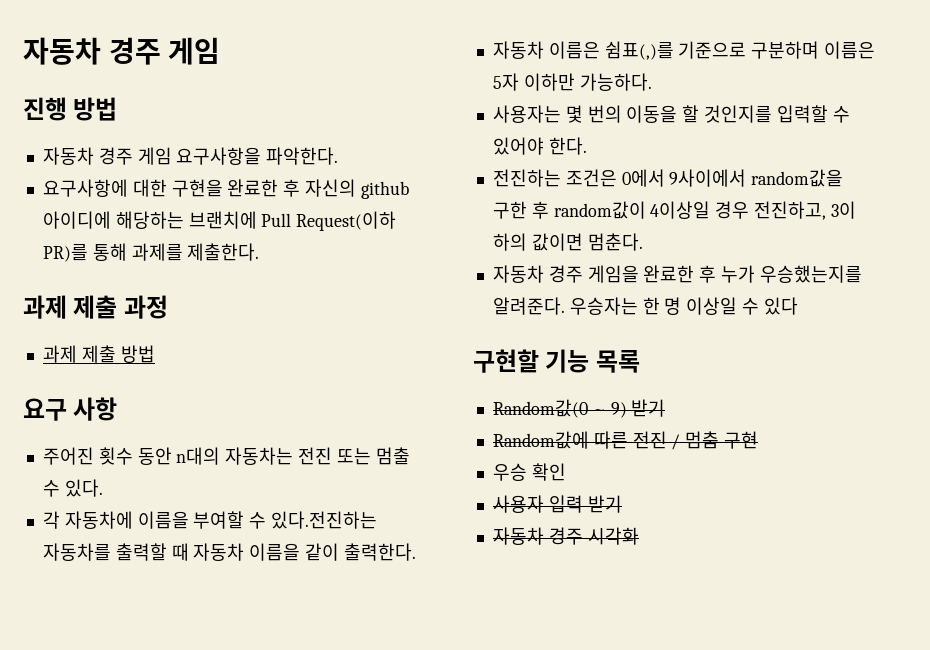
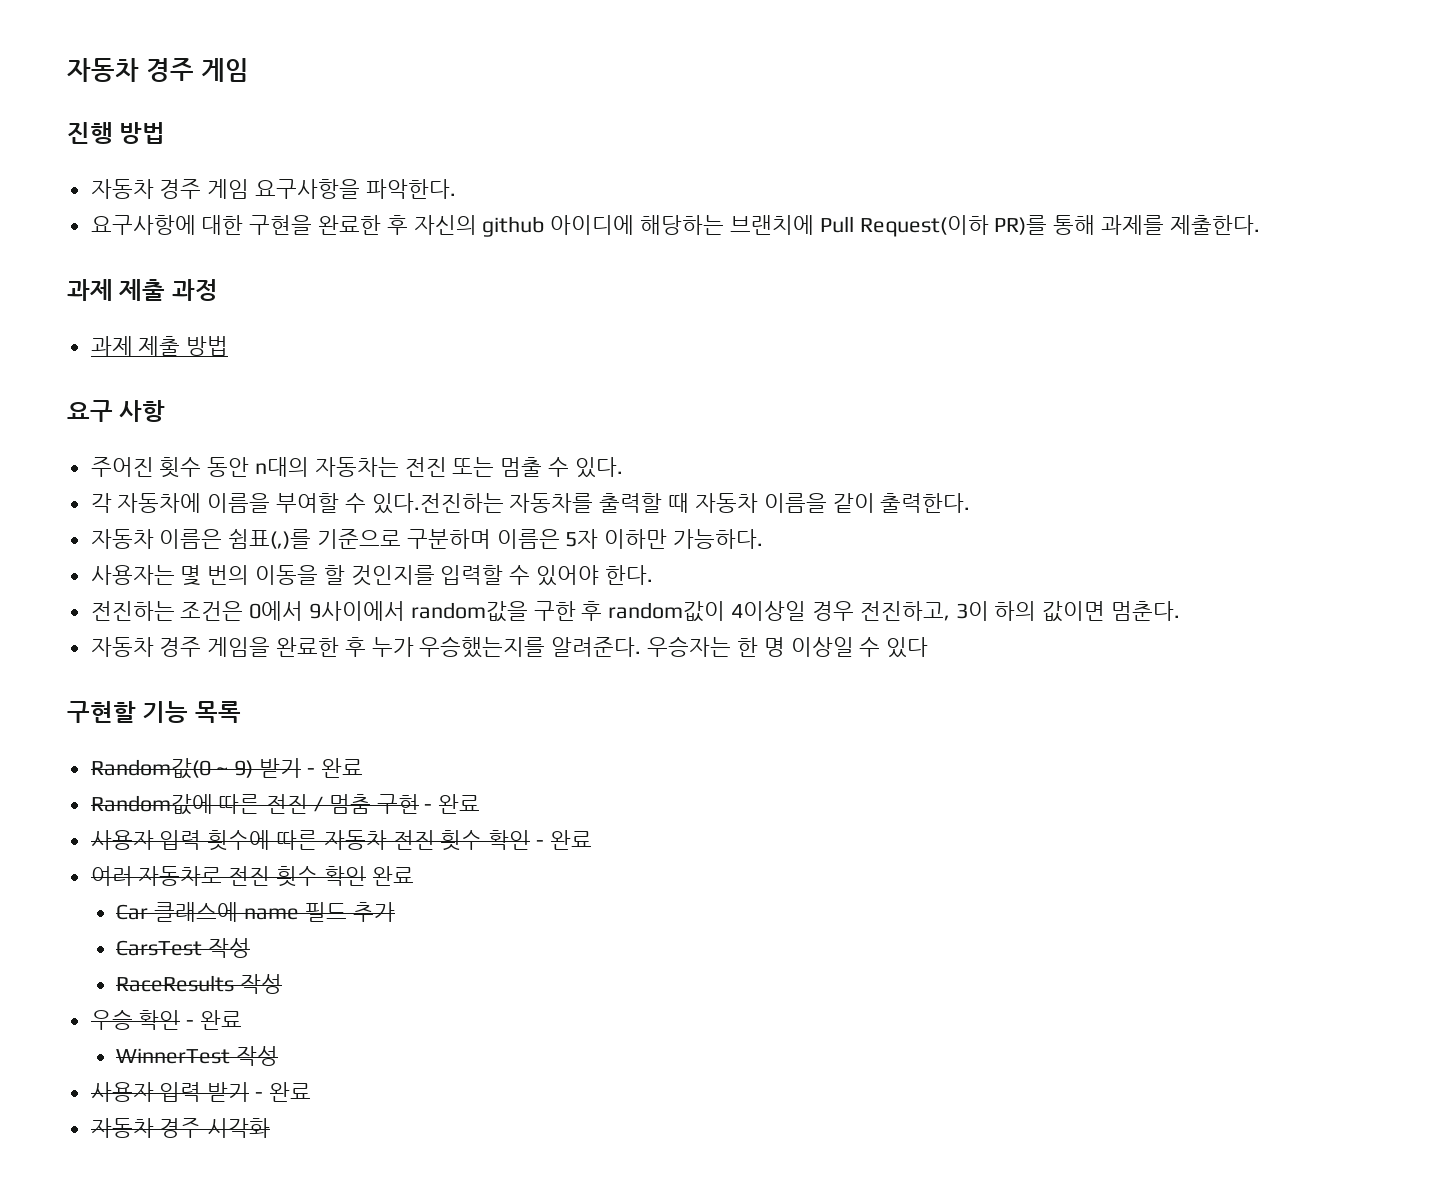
(666, 408) none -> [306,758,363,778] - 완료
[492,463,566,481] // 우승 확인 -> [424,794,481,814] [90,830,592,851] [90,866,414,887] [116,902,395,922] [116,938,251,958] [116,974,283,994] [90,1009,243,1030] [116,1046,279,1066] - 완료 // 사용자 입력 횟수에 따른 자동차 전진 횟수 확인 - 완료 // 여러 자동차로 전진 횟수 확인 완료 // Car 클래스에 name 필드 추가 // CarsTest 작성 // RaceResults 작성 // 우승 확인 - 완료 // WinnerTest 작성
(622, 504) none -> [255,1082,311,1102] - 완료

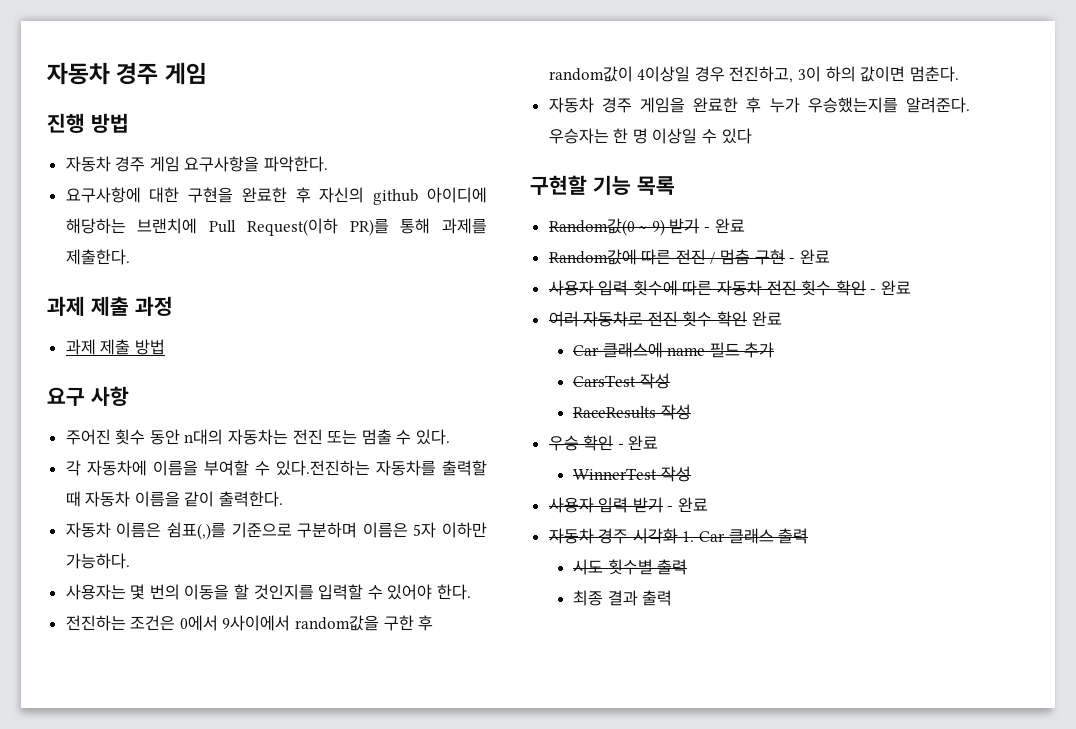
(271, 1128) none -> [682,528,809,544] [573,559,688,575] [573,590,673,606] 1. Car 클래스 출력 // 시도 횟수별 출력 // 최종 결과 출력

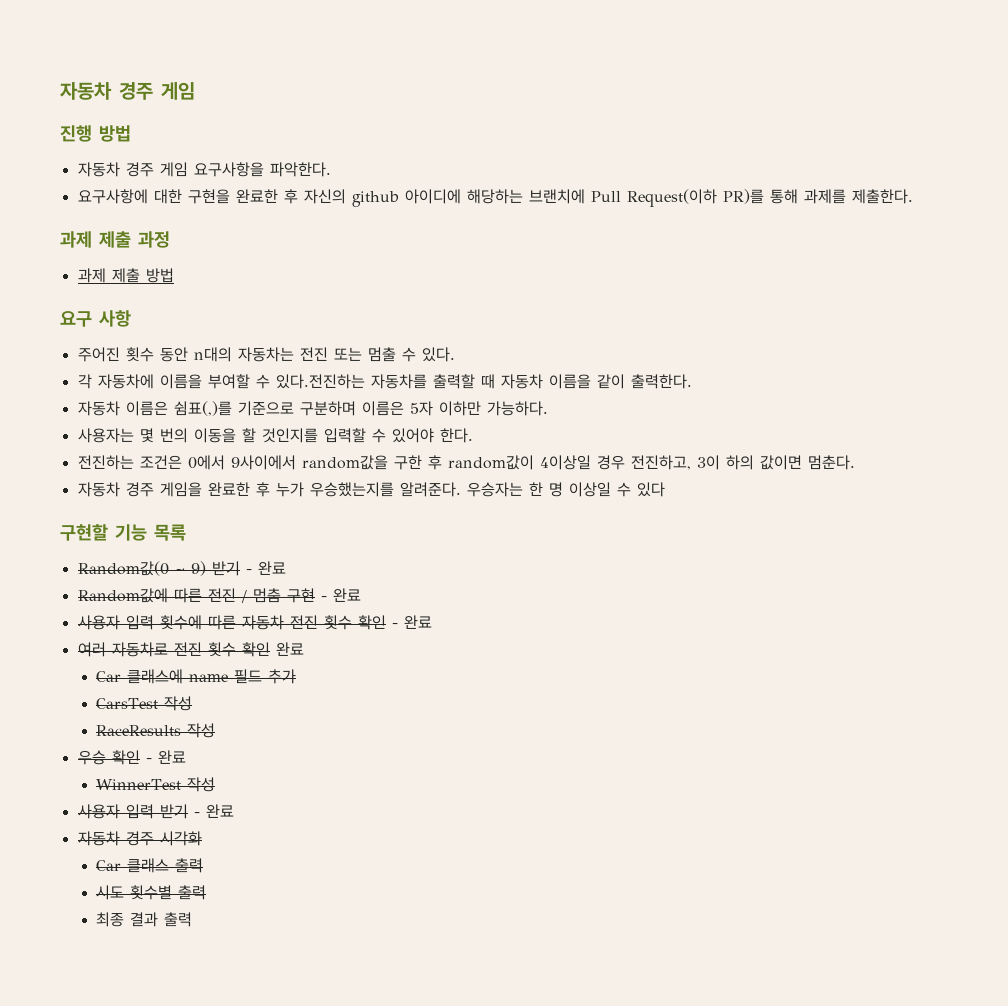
[682,531,695,542] 1. -> (202, 838) //

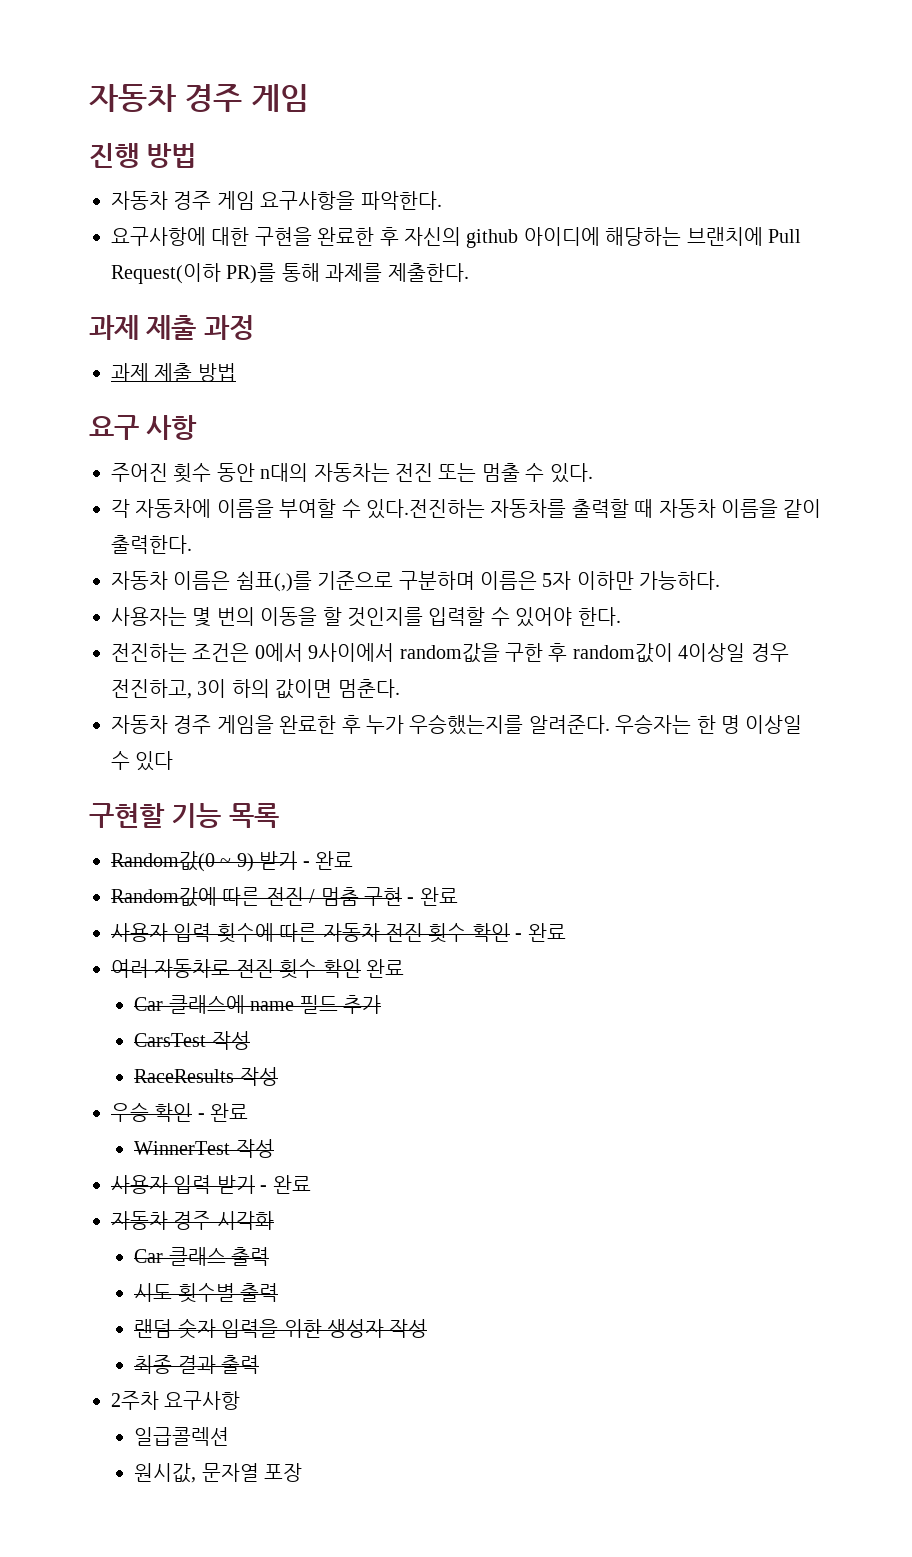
[96,912,193,927] 최종 결과 출력 -> [134,1318,428,1339] [134,1355,260,1374] [111,1391,241,1410] [134,1427,230,1446] [134,1463,303,1483] 랜덤 숫자 입력을 위한 생성자 작성 // 최종 결과 출력 // 2주차 요구사항 // 일급콜렉션 // 원시값, 문자열 포장

